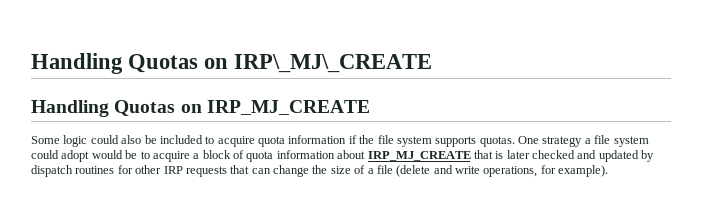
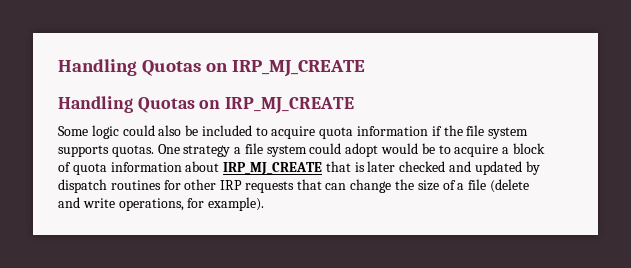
[31,53,433,74] Handling Quotas on IRP\_MJ\_CREATE -> [58,59,366,77] Handling Quotas on IRP_MJ_CREATE

